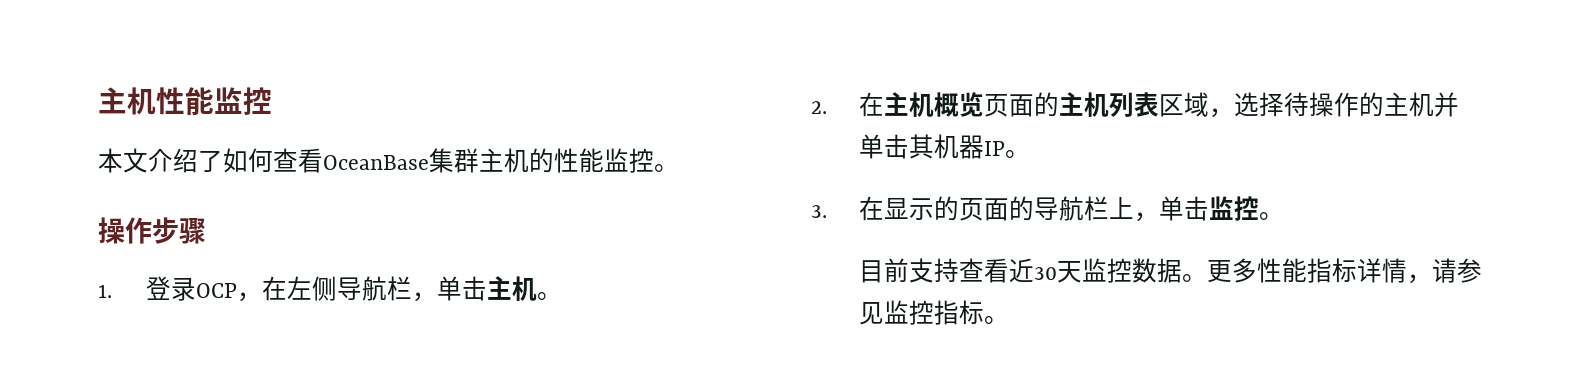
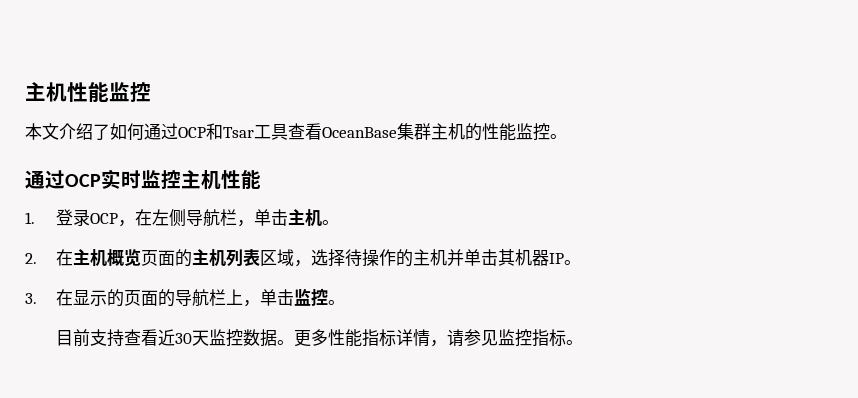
(273, 160) none -> [144,123,288,140] 通过OCP和Tsar工具
[98,217,206,244] 操作步骤 -> [25,169,261,190] 通过OCP实时监控主机性能

